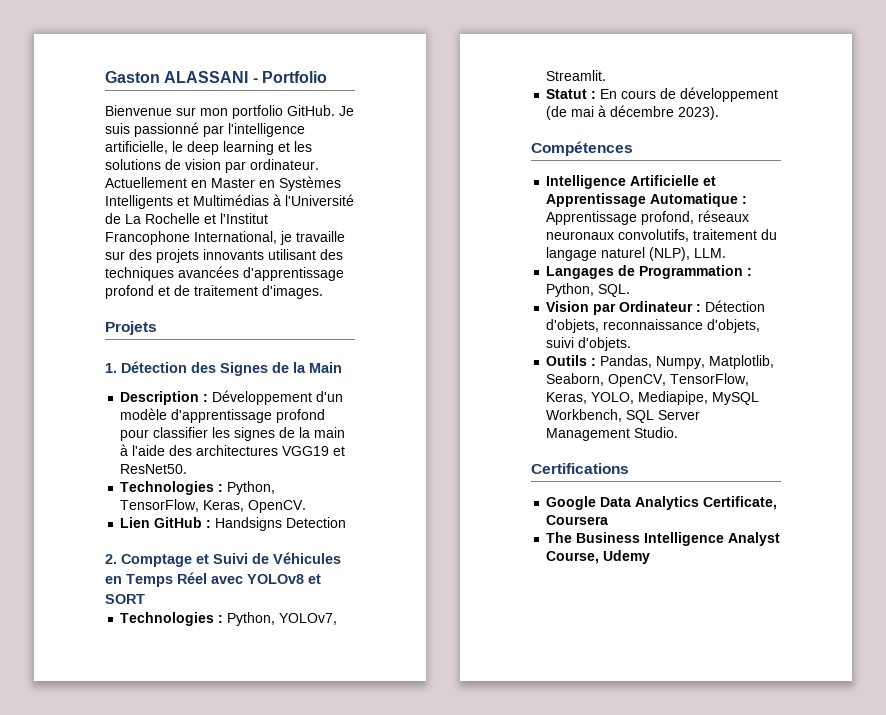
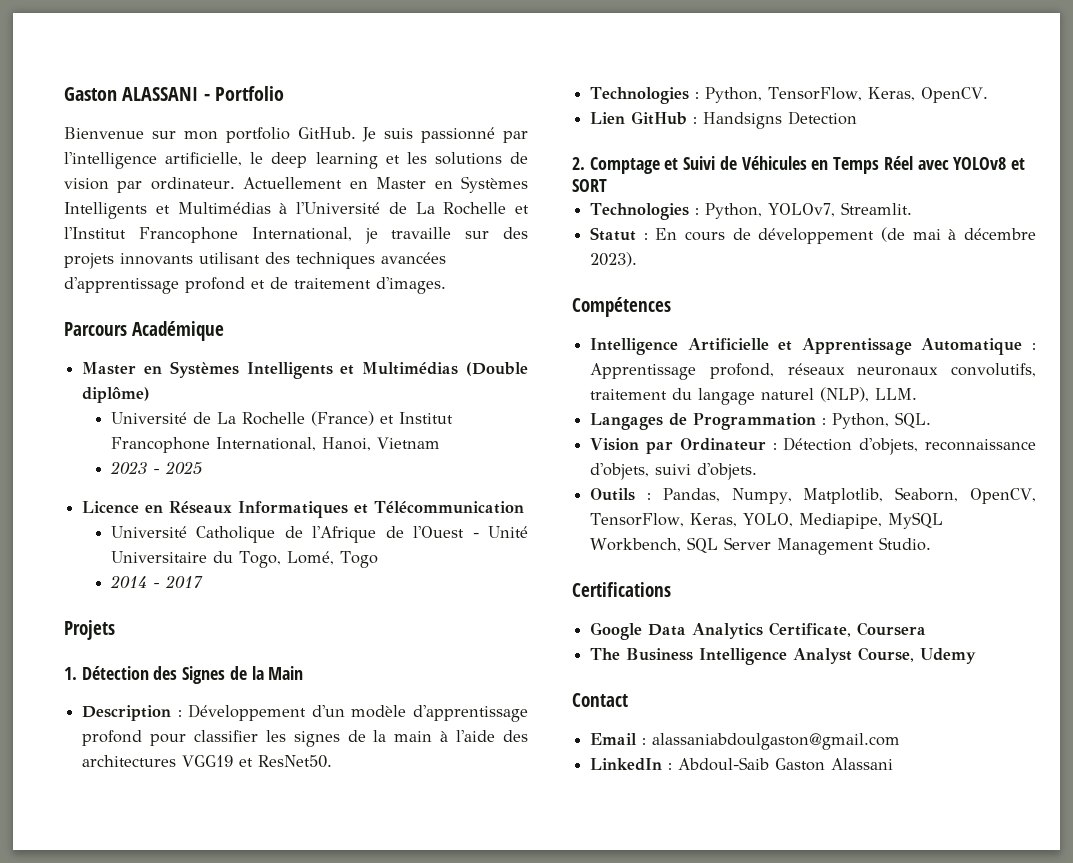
(323, 292) none -> [64,321,224,341] [82,361,528,379] [82,387,151,403] [110,411,453,426] [110,437,440,453] [109,461,202,475] [82,501,525,518] [110,526,528,543] [110,551,378,568] [109,575,203,588] // Parcours Académique // Master en Systèmes Intelligents et Multimédias (Double diplôme) // Université de La Rochelle (France) et Institut Francophone International, Hanoi, Vietnam // 2023 - 2025 // Licence en Réseaux Informatiques et Télécommunication // Université Catholique de l'Afrique de l'Ouest - Unité Universitaire du Togo, Lomé, Togo // 2014 - 2017
(651, 557) none -> [572,693,628,707] [590,733,901,750] [590,757,894,771] // Contact // Email : alassaniabdoulgaston@gmail.com // LinkedIn : Abdoul-Saib Gaston Alassani

